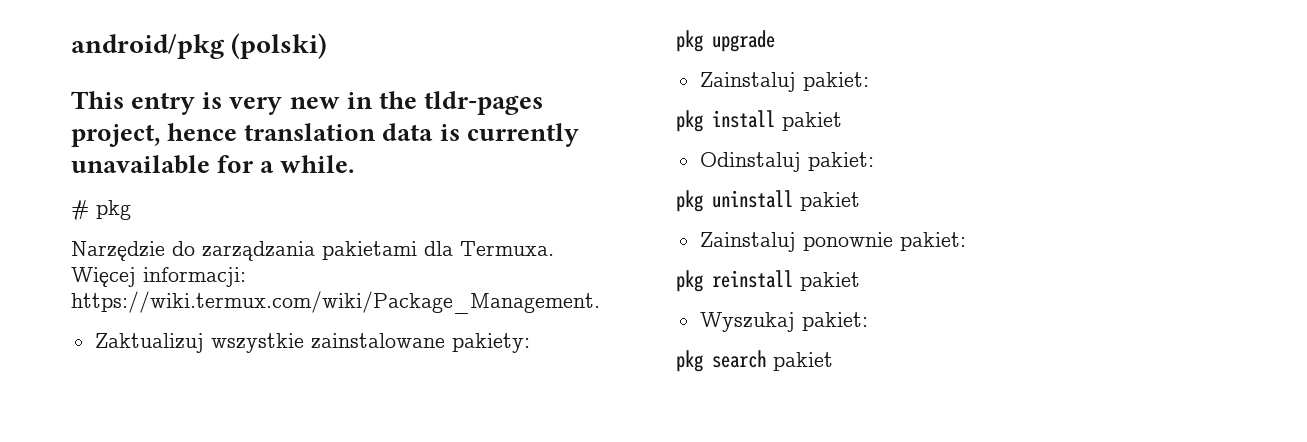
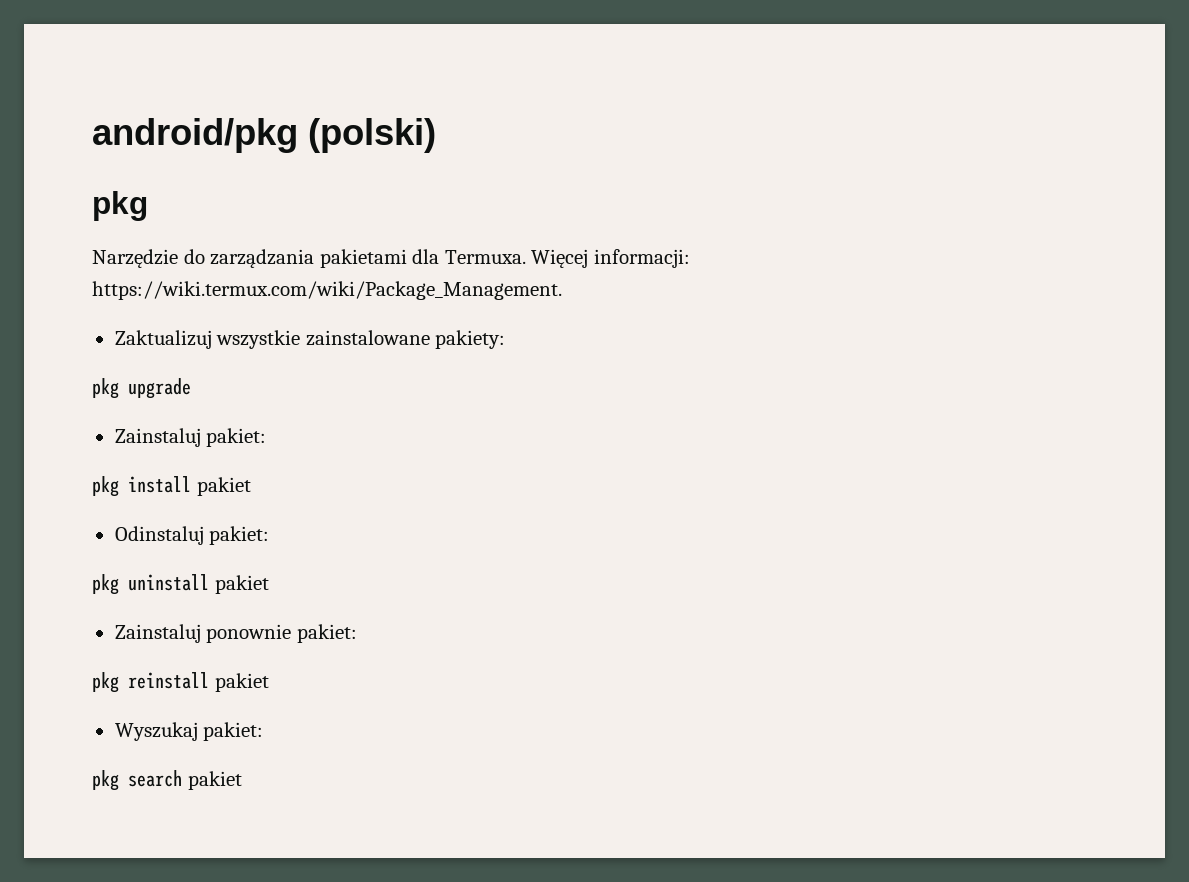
[71,91,544,115] [71,123,579,147] [71,155,355,174] [71,200,89,222] This entry is very new in the tldr-pages project, hence translation data is currently unavailable for a while. // # -> (436, 135) none

